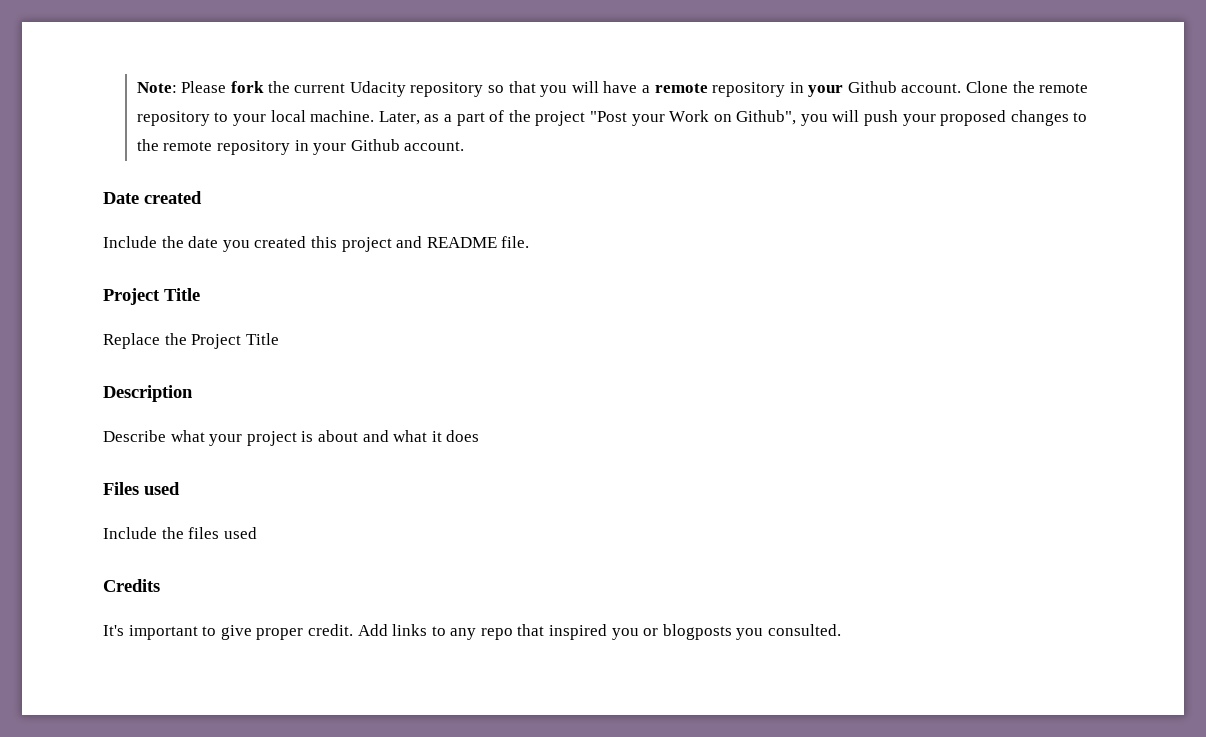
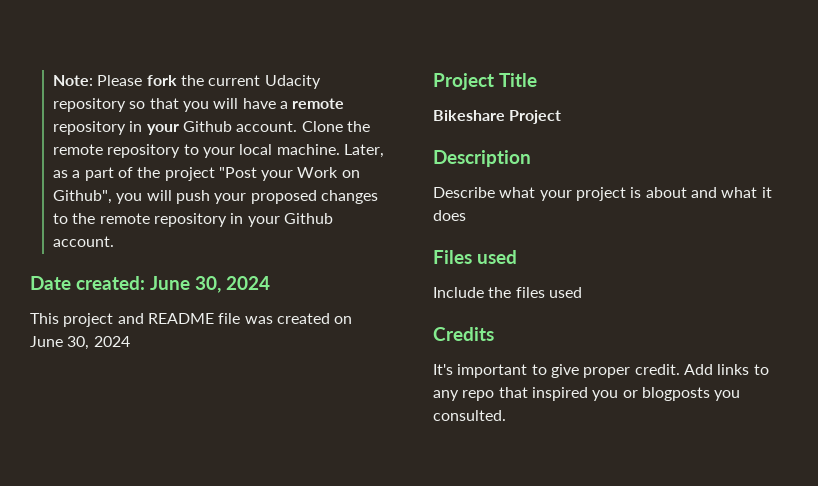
[144,191,202,204] [103,236,530,252] [103,288,200,305] [103,333,279,349] created // Include the date you created this project and README file. // Project Title // Replace the Project Title -> [76,276,270,293] [30,313,353,327] [30,336,130,350] [433,73,537,90] [433,110,562,124] created: June 30, 2024 // This project and README file was created on June 30, 2024 // Project Title // Bikeshare Project

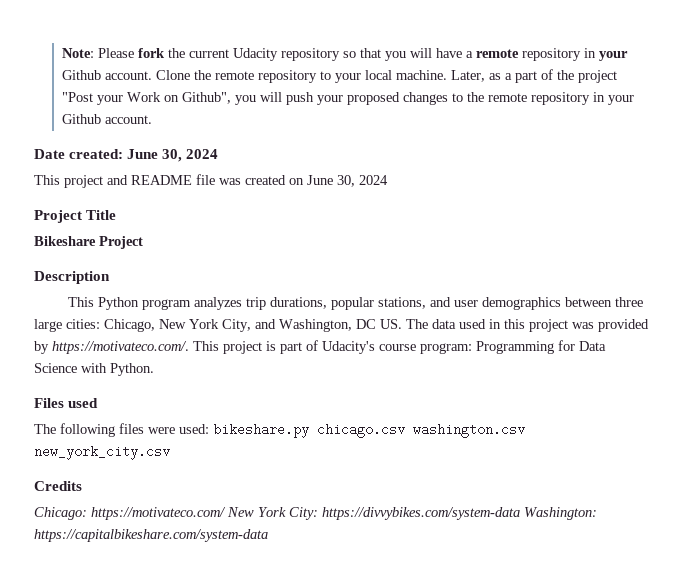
[433,187,772,201] [433,210,466,221] [433,250,517,264] [433,287,582,298] [433,327,494,341] [433,364,769,378] [433,387,741,401] [433,410,506,421] Describe what your project is about and what it does // Files used // Include the files used // Credits // It's important to give proper credit. Add links to any repo that inspired you or blogposts you consulted. -> [67,297,643,310] [34,319,649,332] [34,340,606,354] [34,363,154,376] [34,398,99,408] [34,423,525,438] [34,445,170,460] [34,481,82,491] [34,507,597,520] [34,529,268,542] This Python program analyzes trip durations, popular stations, and user demographics between three large cities: Chicago, New York City, and Washington, DC US. The data used in this project was provided by https://motivateco.com/. This project is part of Udacity's course program: Programming for Data Science with Python. // Files used // The following files were used: bikeshare.py chicago.csv washington.csv new_york_city.csv // Credits // Chicago: https://motivateco.com/ New York City: https://divvybikes.com/system-data Washington: https://capitalbikeshare.com/system-data

